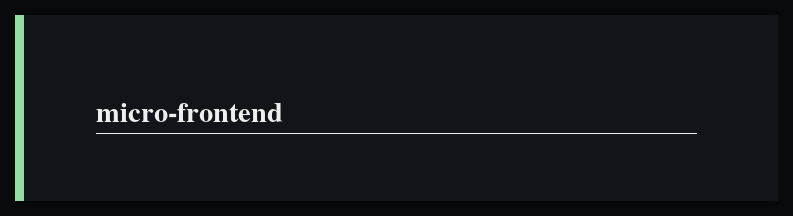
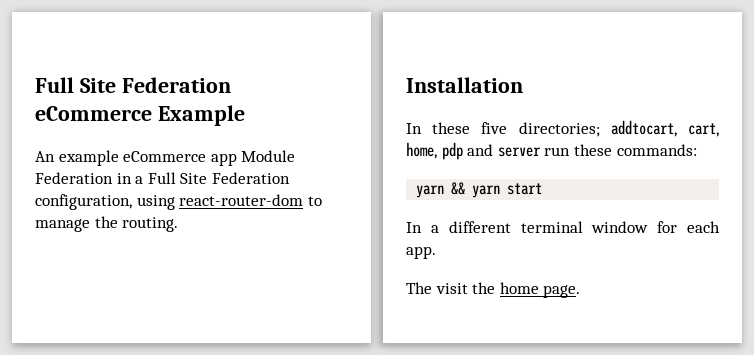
[96,103,283,122] micro-frontend -> [35,77,231,93] [35,105,245,126] [35,150,296,166] [35,172,290,184] [35,194,322,210] [35,216,179,232] [406,77,523,93] [406,120,719,137] [406,142,697,160] [416,182,543,198] [406,221,720,233] [406,246,436,259] [406,282,581,298] Full Site Federation eCommerce Example // An example eCommerce app Module Federation in a Full Site Federation configuration, using react-router-dom to manage the routing. // Installation // In these five directories; addtocart, cart, home, pdp and server run these commands: // yarn && yarn start // In a different terminal window for each app. // The visit the home page.

